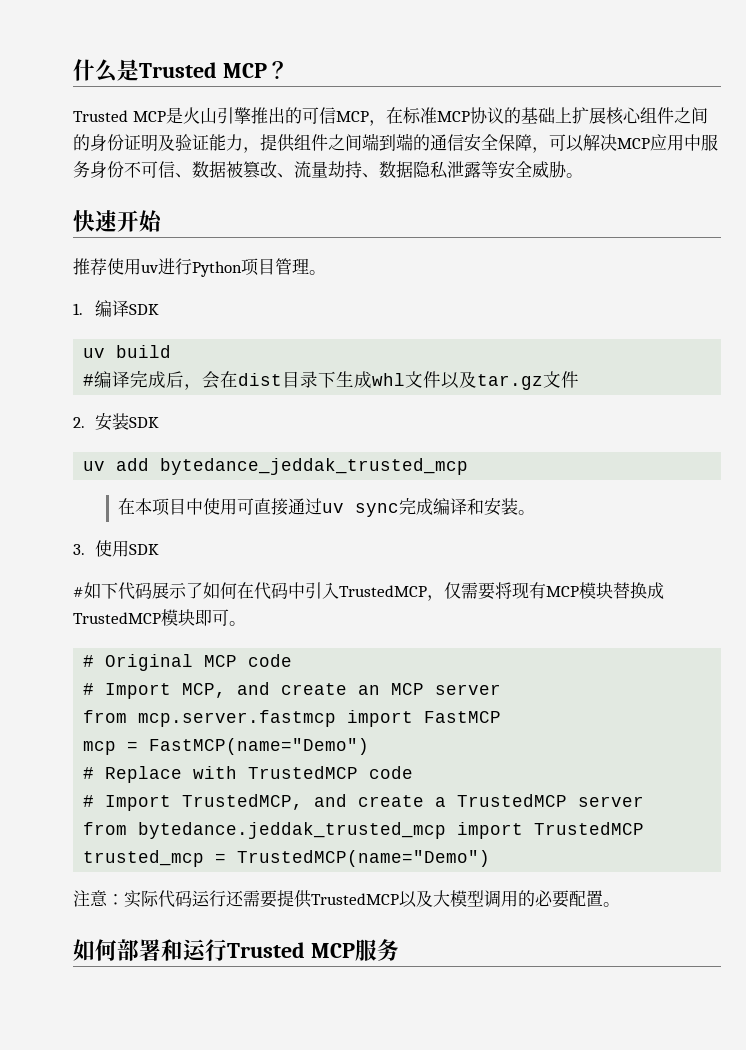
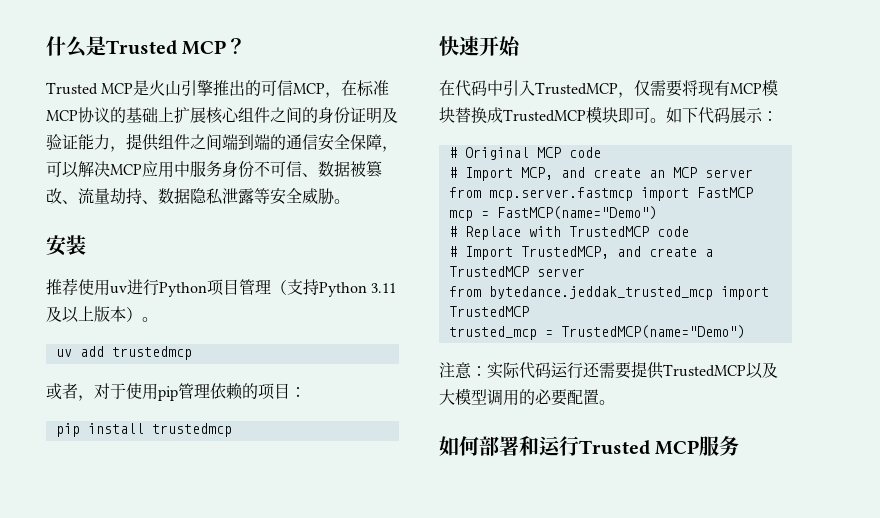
[73,210,163,232] 快速开始 -> [46,235,86,256] 安装
[309,270,326,275] [73,300,160,317] [83,345,172,358] [83,370,580,390] [73,413,160,431] [83,458,469,475] [117,498,535,517] [73,540,160,557] [73,582,237,600] 。 // 1.编译SDK // uv build // #编译完成后，会在dist目录下生成whl文件以及tar.gz文件 // 2.安装SDK // uv add bytedance_jeddak_trusted_mcp // 在本项目中使用可直接通过uv sync完成编译和安装。 // 3.使用SDK // #如下代码展示了如何 -> [271,279,397,297] [46,306,158,323] [55,346,192,360] [46,383,306,401] [55,423,232,437] [439,36,521,56] （支持Python 3.11及以上版本）。 // uv add trustedmcp // 或者，对于使用pip管理依赖的项目： // pip install trustedmcp // 快速开始 //
(246, 623) none -> [666,107,778,124] 如下代码展示：

